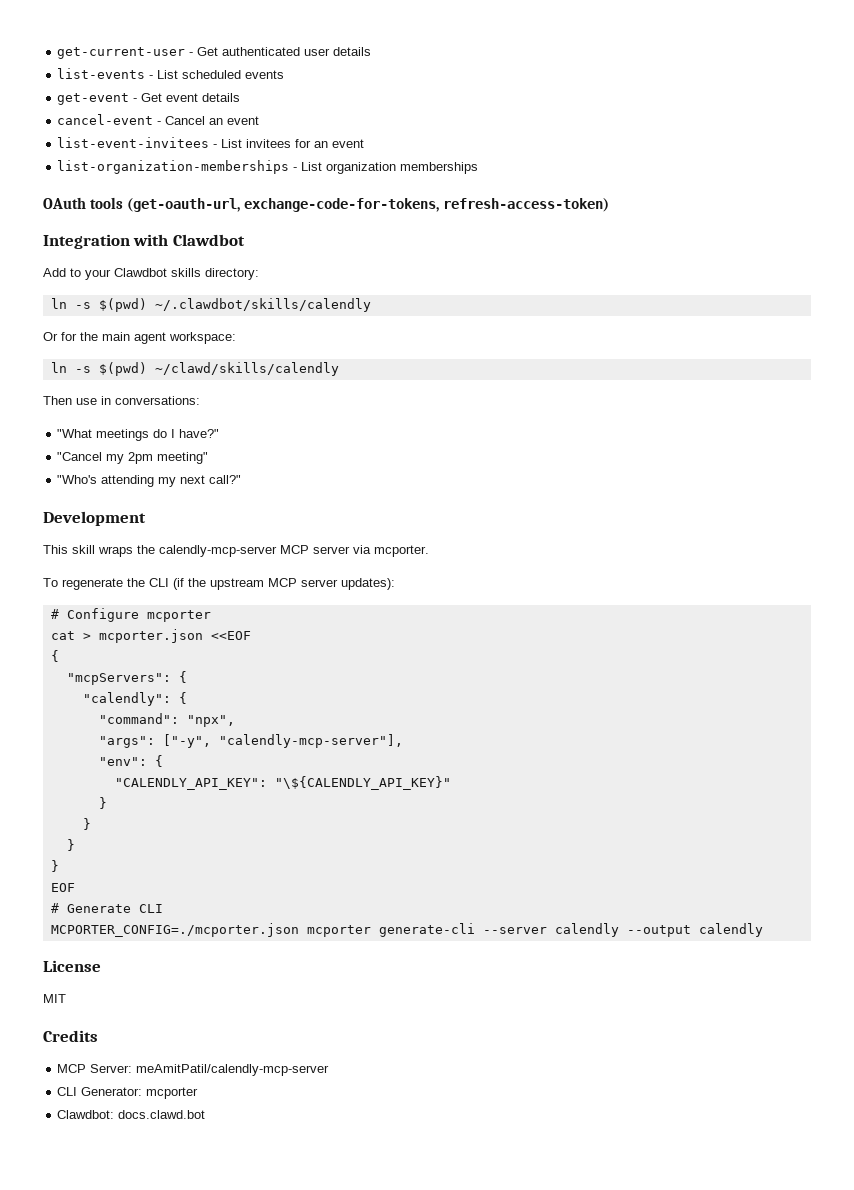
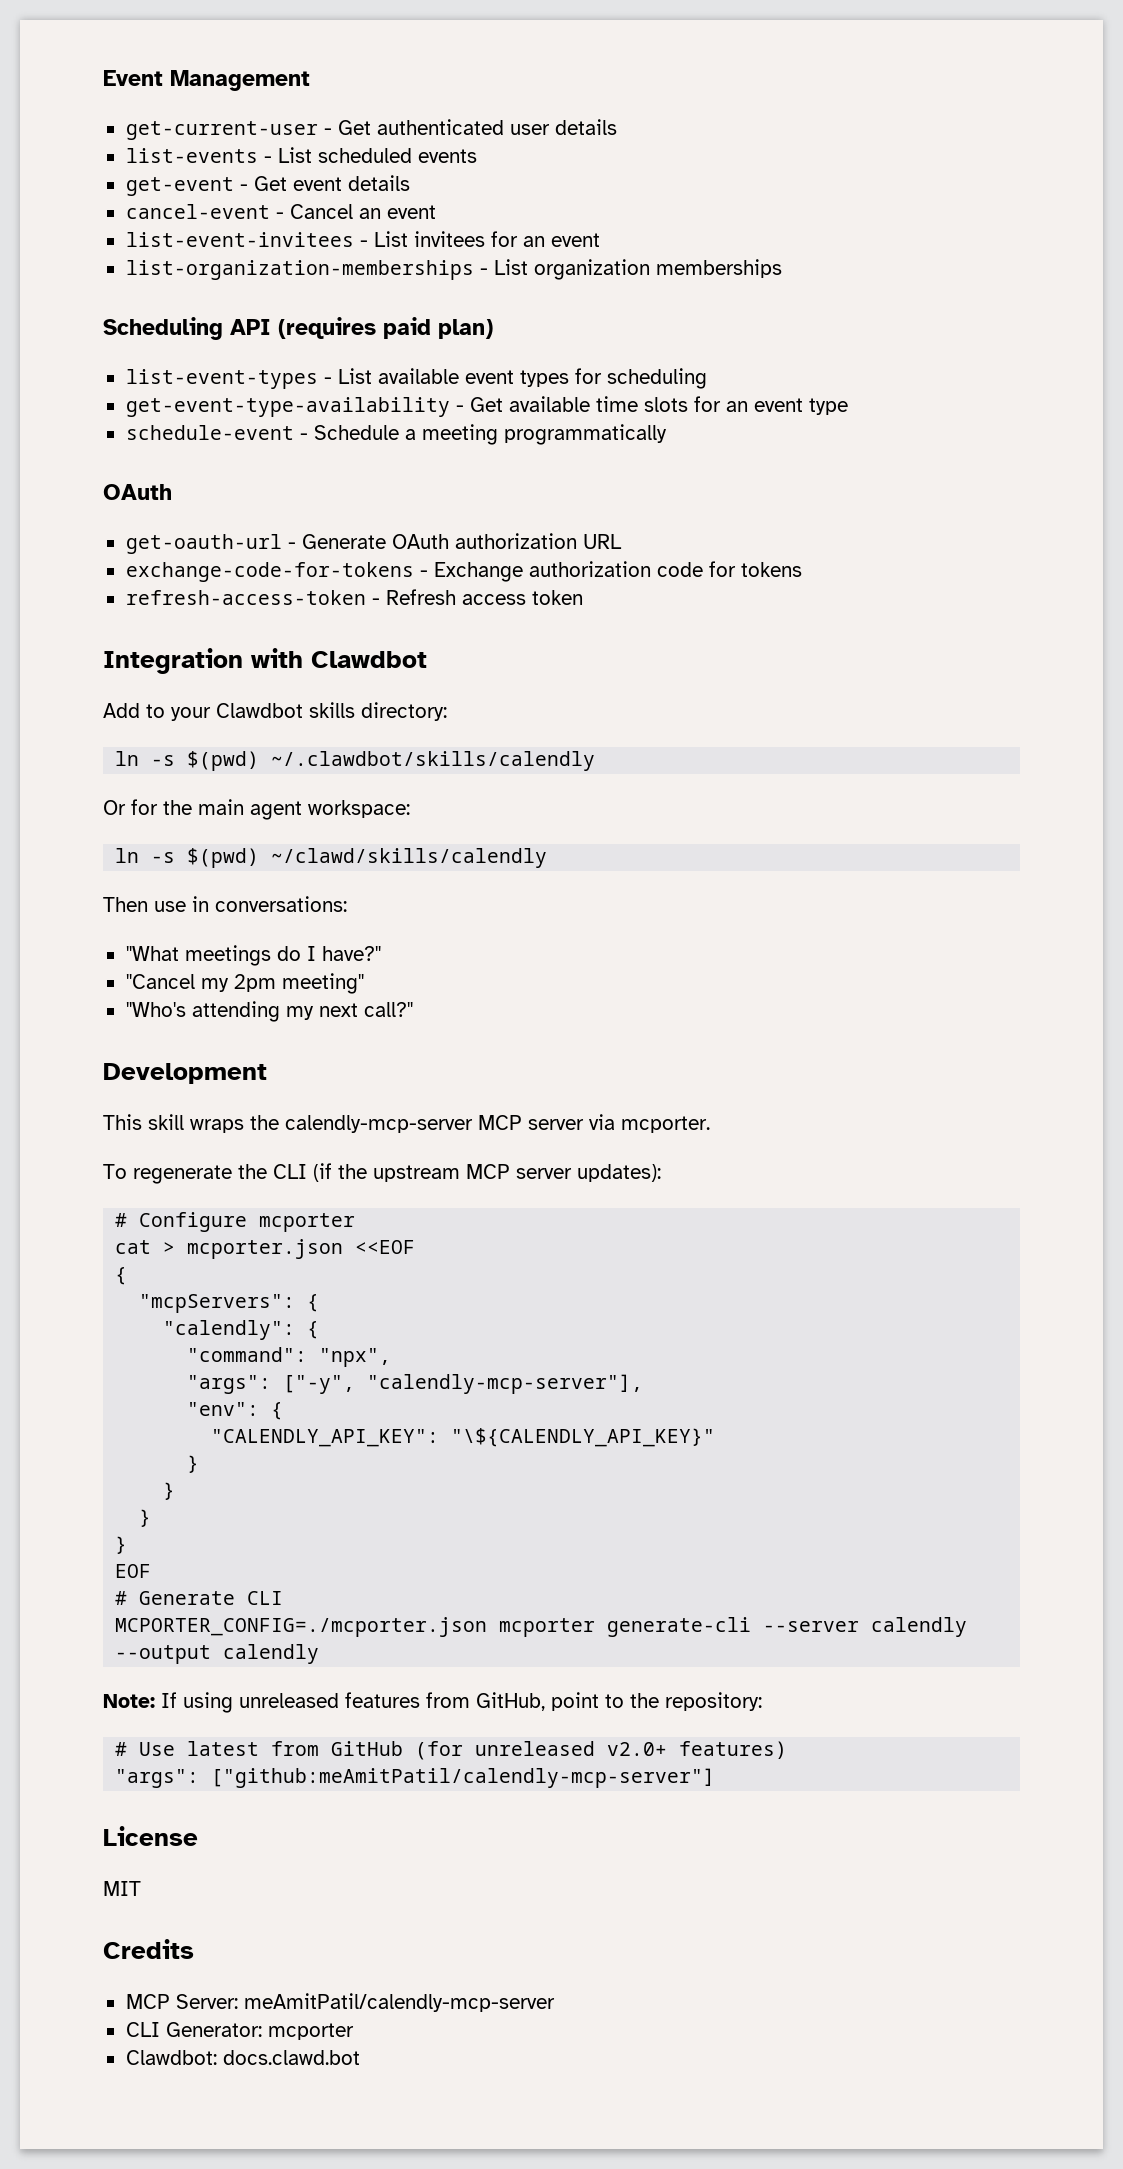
(57, 53) none -> [103,70,310,91] Event Management //
[43,197,610,212] OAuth tools (get-oauth-url, exchange-code-for-tokens, refresh-access-token) -> [103,317,493,340] [125,368,707,389] [125,396,848,417] [125,424,667,445] [103,484,172,500] [125,533,622,554] [125,561,802,582] [125,589,583,605] Scheduling API (requires paid plan) // list-event-types - List available event types for scheduling // get-event-type-availability - Get available time slots for an event type // schedule-event - Schedule a meeting programmatically // OAuth // get-oauth-url - Generate OAuth authorization URL // exchange-code-for-tokens - Exchange authorization code for tokens // refresh-access-token - Refresh access token
(763, 930) none -> [103,1692,762,1713] [115,1741,788,1760] [115,1768,716,1788] // Note: If using unreleased features from GitHub, point to the repository: // # Use latest from GitHub (for unreleased v2.0+ features) // "args": ["github:meAmitPatil/calendly-mcp-server"]

